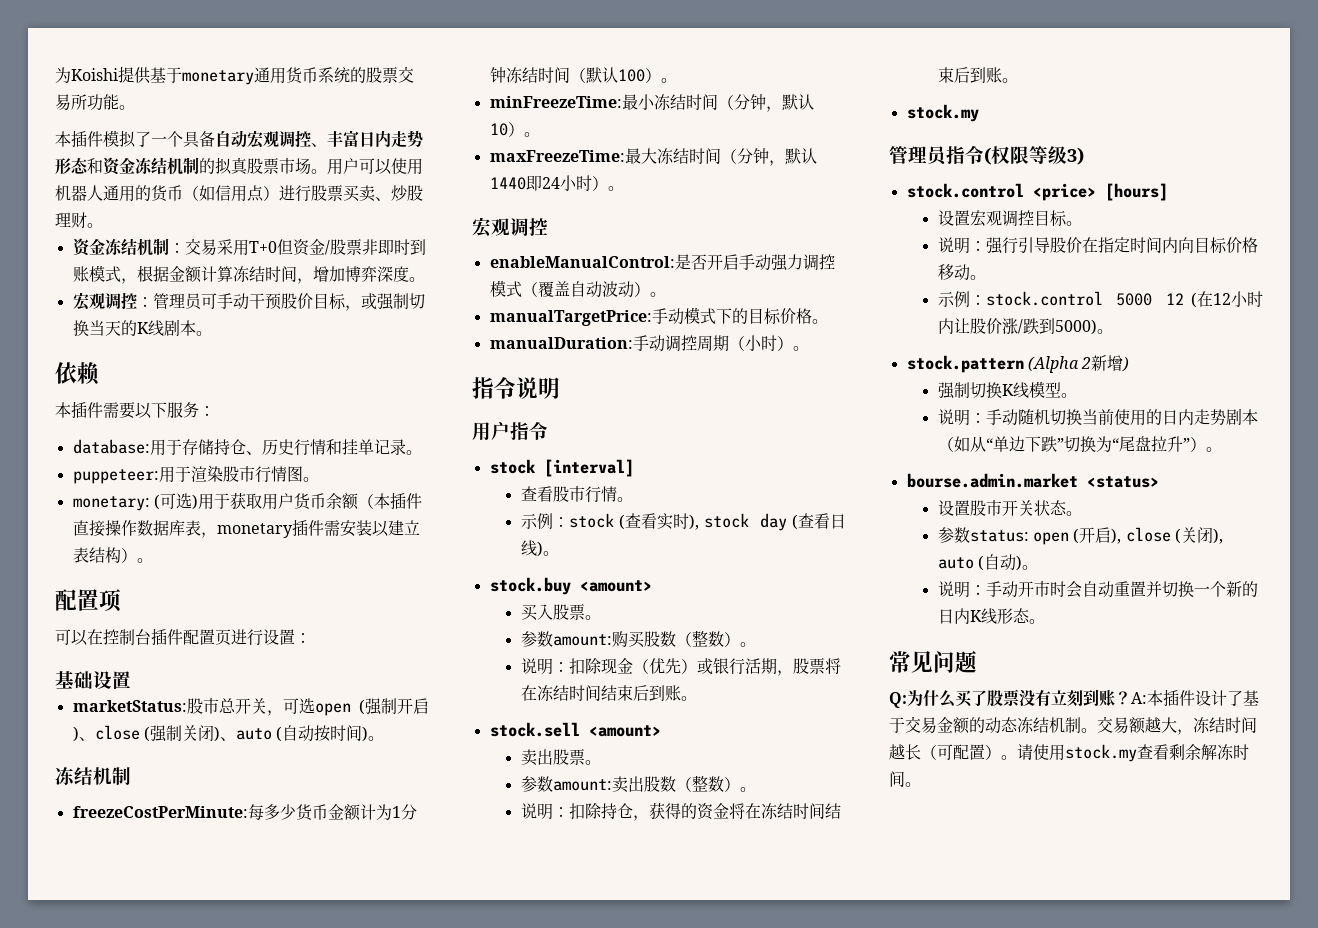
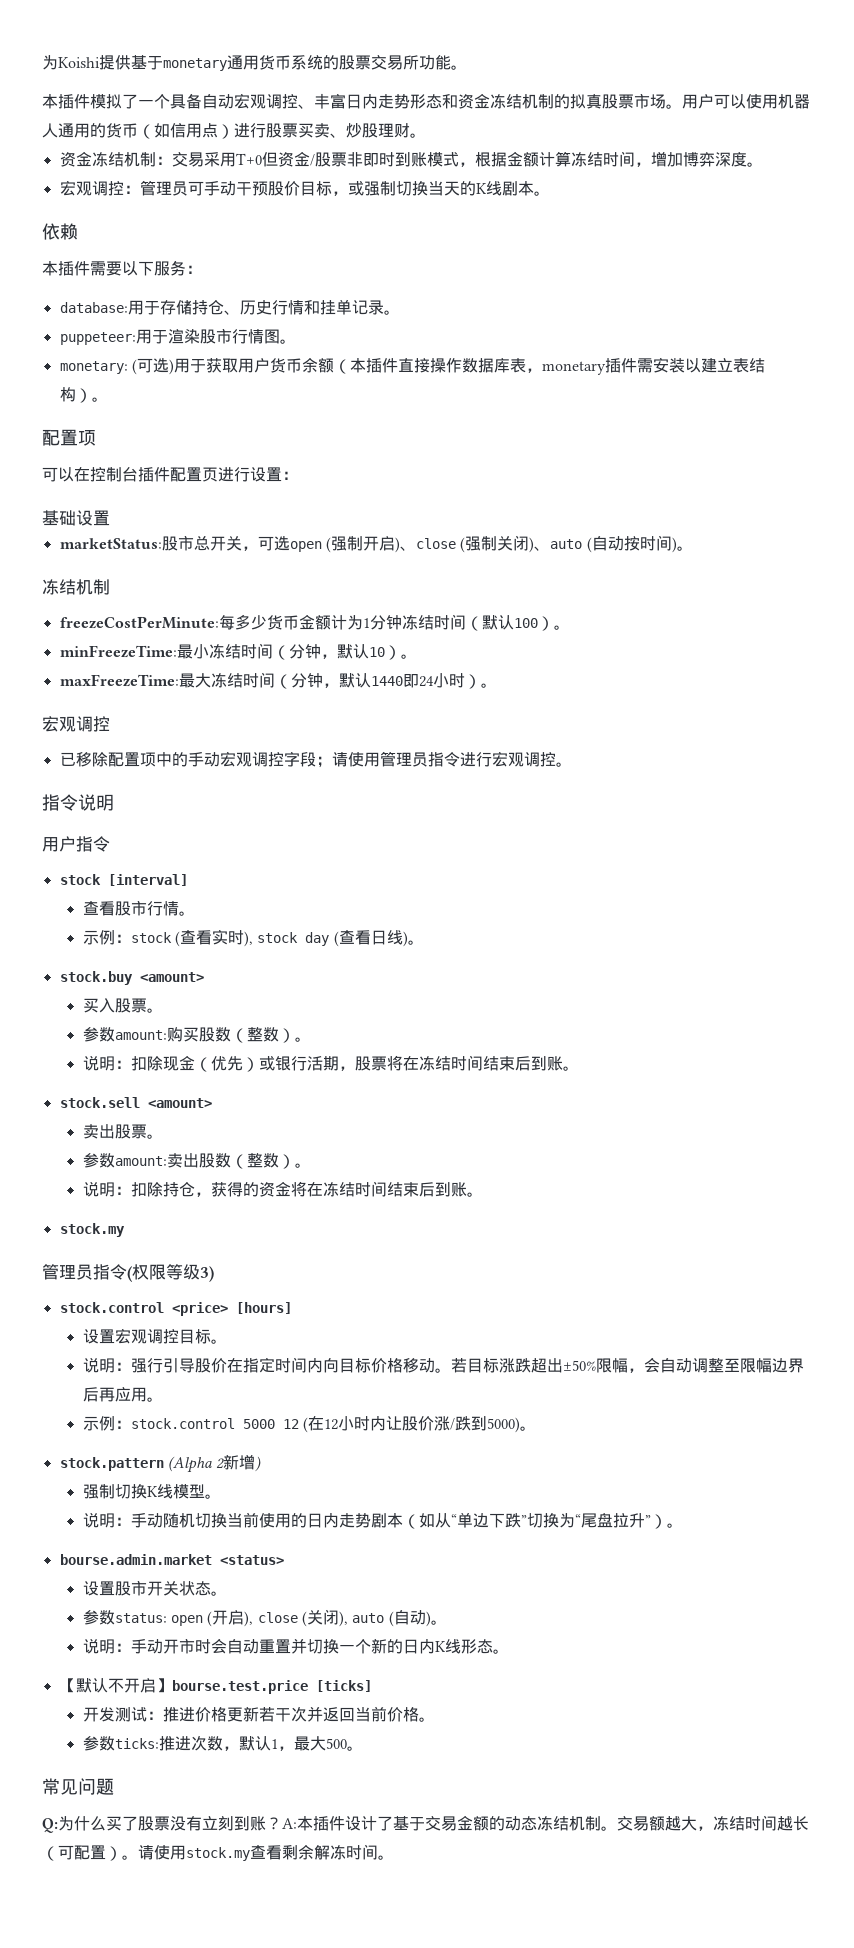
[489,254,835,271] [489,280,666,298] [489,307,828,326] [489,335,793,352] enableManualControl:是否开启手动强力调控模式（覆盖自动波动）。 // manualTargetPrice:手动模式下的目标价格。 // manualDuration:手动调控周期（小时） -> [59,751,556,768] 已移除配置项中的手动宏观调控字段；请使用管理员指令进行宏观调控
(986, 277) none -> [450,1357,804,1373] [82,1387,163,1402] 若目标涨跌超出±50%限幅，会自动调整至限幅边界后再应用。
(1045, 621) none -> [59,1678,372,1694] [82,1706,435,1722] [82,1735,363,1751] // 【默认不开启】bourse.test.price [ticks] // 开发测试：推进价格更新若干次并返回当前价格。 // 参数ticks:推进次数，默认1，最大500。

